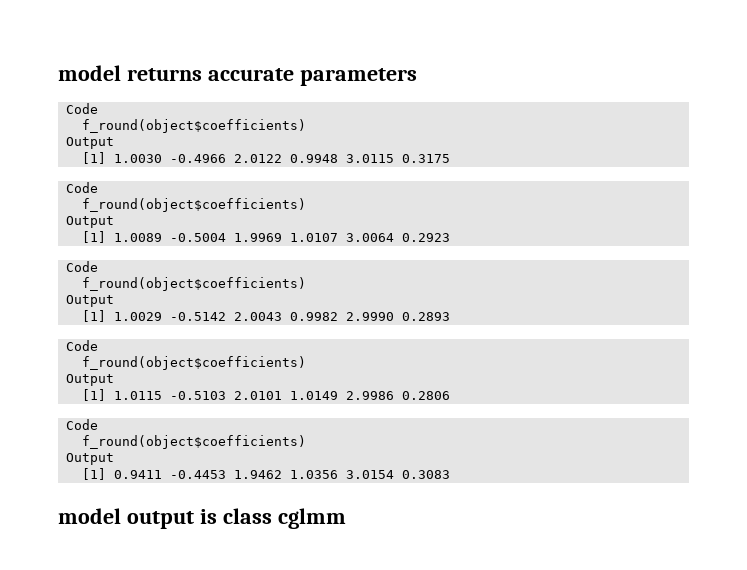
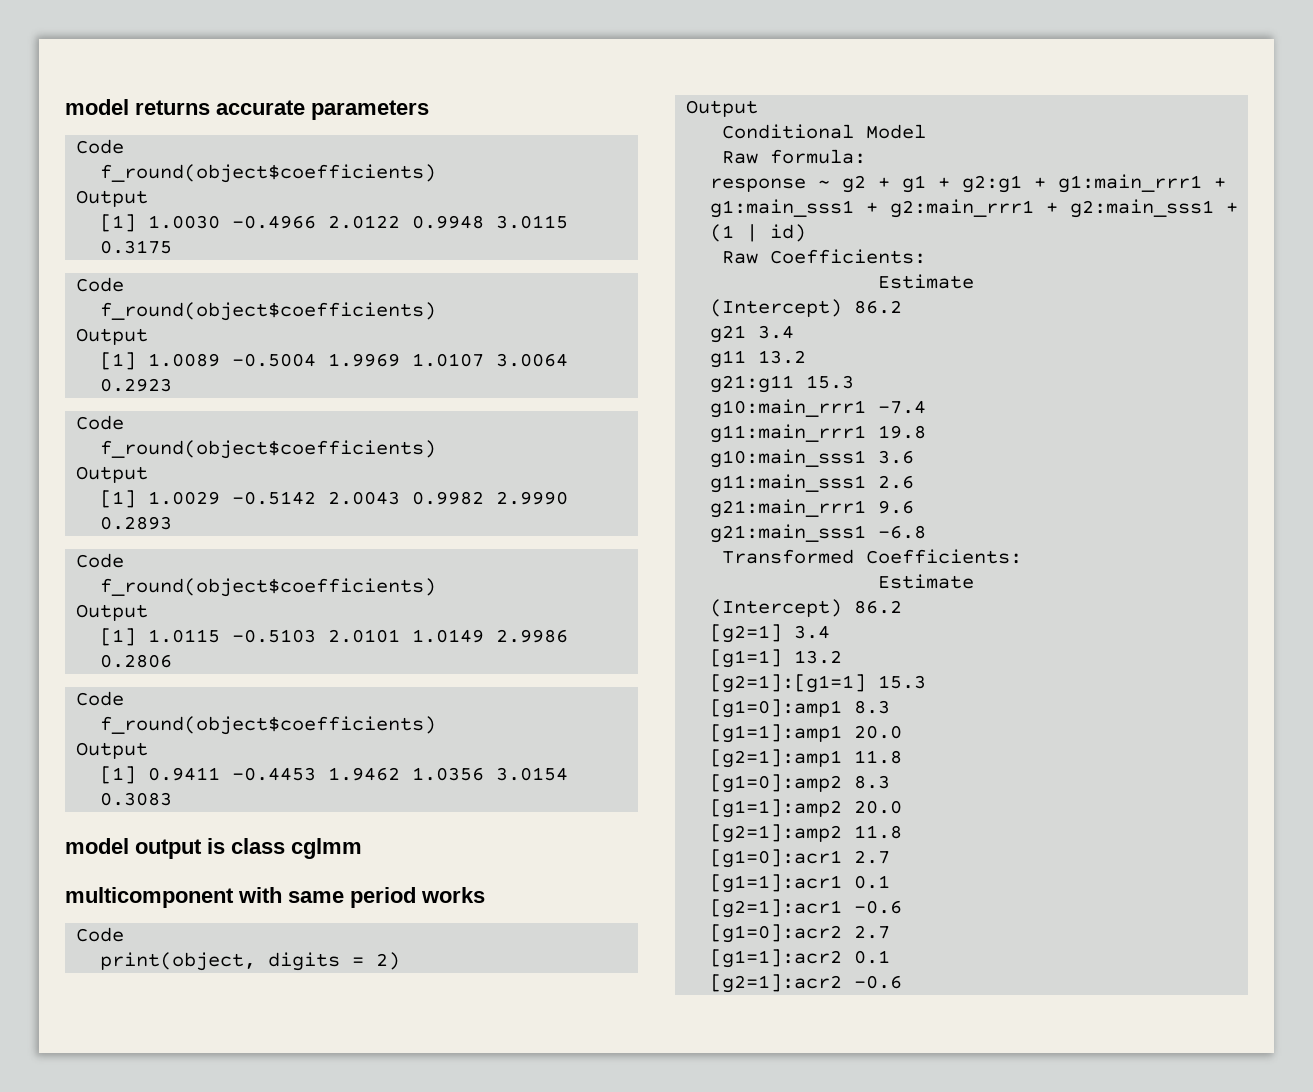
(346, 518) none -> [65,887,485,908] [75,927,124,942] [99,952,400,971] [685,100,758,117] [721,124,926,139] [721,149,866,164] [709,174,1226,193] [709,199,1238,218] [709,224,806,242] [721,249,926,264] [877,274,974,289] [709,299,902,317] [709,325,794,343] [709,350,806,368] [709,375,854,393] [709,399,926,418] [709,424,926,443] [709,449,914,468] [709,474,914,493] [709,499,914,518] [709,524,926,543] [721,549,1022,564] [877,574,974,589] [709,599,902,617] [709,624,830,643] [709,649,842,668] [709,674,926,693] [709,699,890,718] [709,724,902,743] [709,749,902,768] [709,774,890,793] [709,799,902,818] [709,824,902,843] [709,849,890,868] [709,874,890,893] [709,899,902,918] [709,924,890,943] [709,949,890,968] [709,974,902,993] // multicomponent with same period works // Code // print(object, digits = 2) // Output // Conditional Model // Raw formula: // response ~ g2 + g1 + g2:g1 + g1:main_rrr1 + g1:main_sss1 + g2:main_rrr1 + g2:main_sss1 + (1 | id) // Raw Coefficients: // Estimate // (Intercept) 86.2 // g21 3.4 // g11 13.2 // g21:g11 15.3 // g10:main_rrr1 -7.4 // g11:main_rrr1 19.8 // g10:main_sss1 3.6 // g11:main_sss1 2.6 // g21:main_rrr1 9.6 // g21:main_sss1 -6.8 // Transformed Coefficients: // Estimate // (Intercept) 86.2 // [g2=1] 3.4 // [g1=1] 13.2 // [g2=1]:[g1=1] 15.3 // [g1=0]:amp1 8.3 // [g1=1]:amp1 20.0 // [g2=1]:amp1 11.8 // [g1=0]:amp2 8.3 // [g1=1]:amp2 20.0 // [g2=1]:amp2 11.8 // [g1=0]:acr1 2.7 // [g1=1]:acr1 0.1 // [g2=1]:acr1 -0.6 // [g1=0]:acr2 2.7 // [g1=1]:acr2 0.1 // [g2=1]:acr2 -0.6

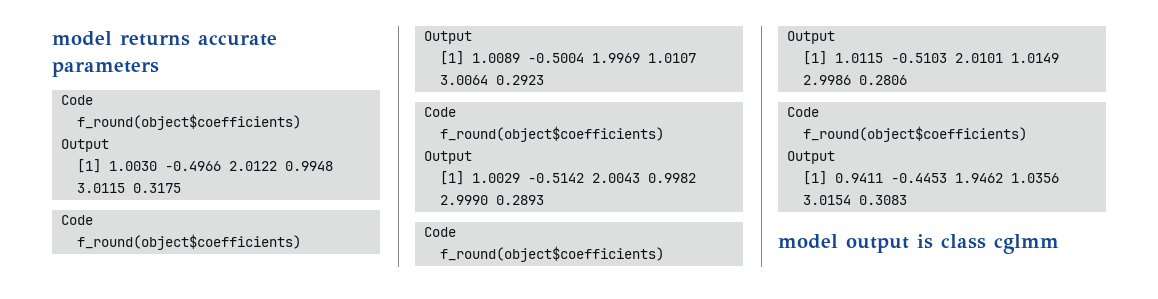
[65,887,485,908] [75,927,124,942] [99,952,400,971] [685,100,758,117] [721,124,926,139] [721,149,866,164] [709,174,1226,193] [709,199,1238,218] [709,224,806,242] [721,249,926,264] [877,274,974,289] [709,299,902,317] [709,325,794,343] [709,350,806,368] [709,375,854,393] [709,399,926,418] [709,424,926,443] [709,449,914,468] [709,474,914,493] [709,499,914,518] [709,524,926,543] [721,549,1022,564] [877,574,974,589] [709,599,902,617] [709,624,830,643] [709,649,842,668] [709,674,926,693] [709,699,890,718] [709,724,902,743] [709,749,902,768] [709,774,890,793] [709,799,902,818] [709,824,902,843] [709,849,890,868] [709,874,890,893] [709,899,902,918] [709,924,890,943] [709,949,890,968] [709,974,902,993] // multicomponent with same period works // Code // print(object, digits = 2) // Output // Conditional Model // Raw formula: // response ~ g2 + g1 + g2:g1 + g1:main_rrr1 + g1:main_sss1 + g2:main_rrr1 + g2:main_sss1 + (1 | id) // Raw Coefficients: // Estimate // (Intercept) 86.2 // g21 3.4 // g11 13.2 // g21:g11 15.3 // g10:main_rrr1 -7.4 // g11:main_rrr1 19.8 // g10:main_sss1 3.6 // g11:main_sss1 2.6 // g21:main_rrr1 9.6 // g21:main_sss1 -6.8 // Transformed Coefficients: // Estimate // (Intercept) 86.2 // [g2=1] 3.4 // [g1=1] 13.2 // [g2=1]:[g1=1] 15.3 // [g1=0]:amp1 8.3 // [g1=1]:amp1 20.0 // [g2=1]:amp1 11.8 // [g1=0]:amp2 8.3 // [g1=1]:amp2 20.0 // [g2=1]:amp2 11.8 // [g1=0]:acr1 2.7 // [g1=1]:acr1 0.1 // [g2=1]:acr1 -0.6 // [g1=0]:acr2 2.7 // [g1=1]:acr2 0.1 // [g2=1]:acr2 -0.6 -> (1059, 244) none

